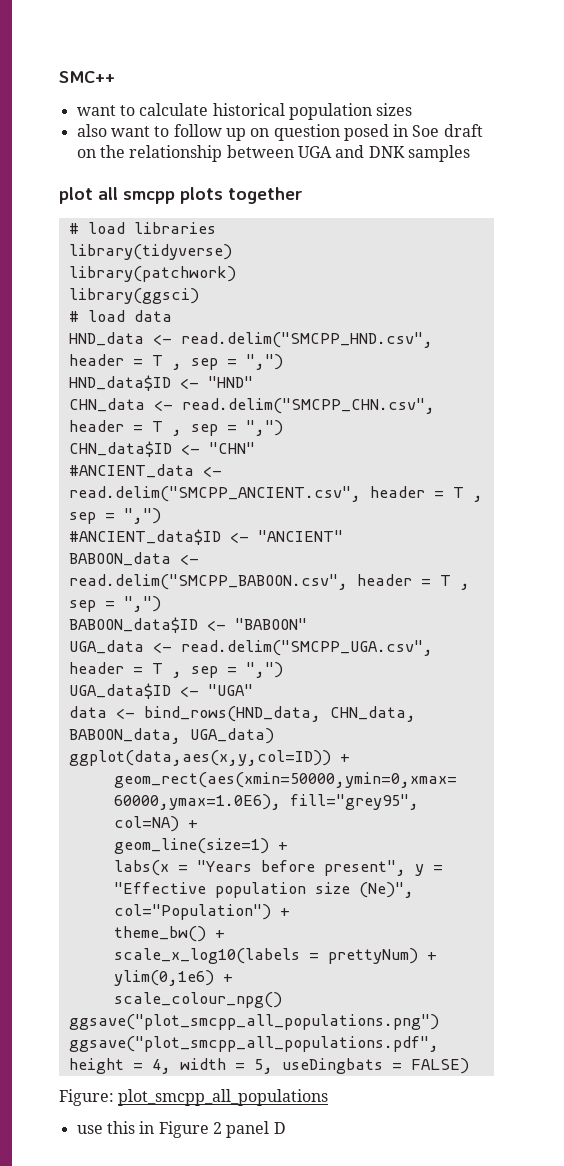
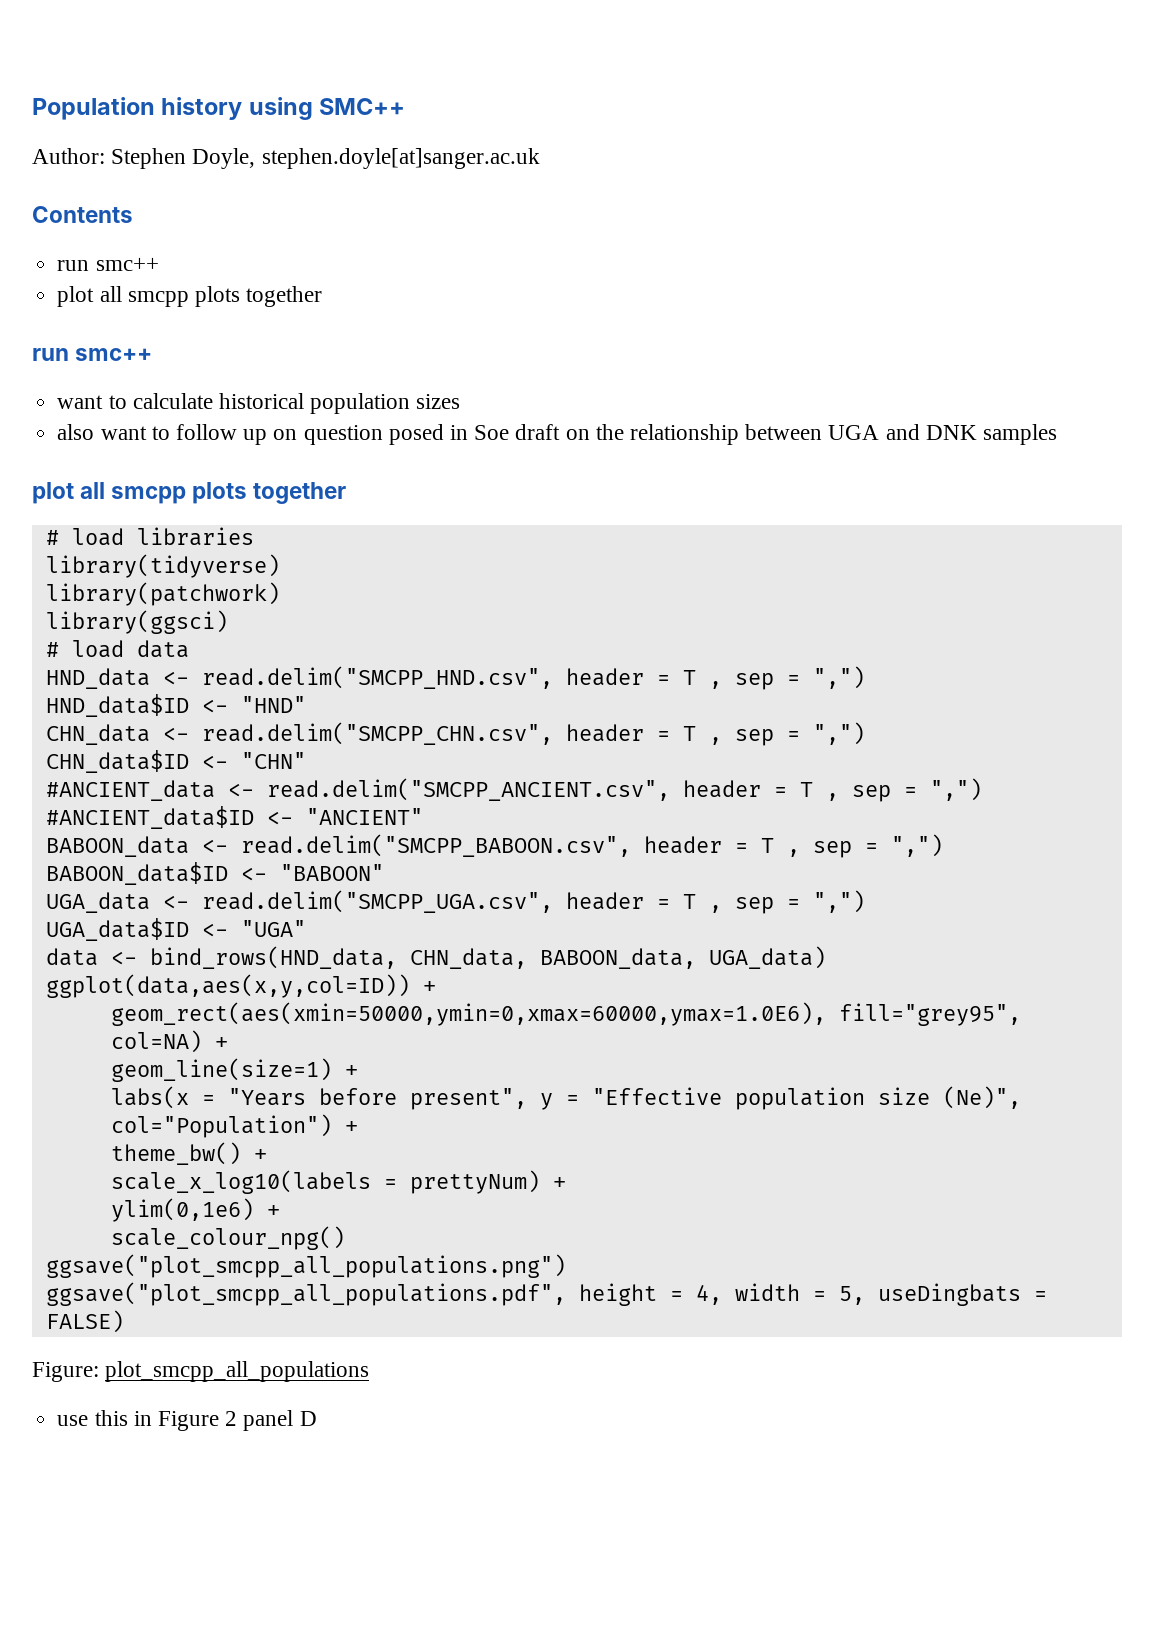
[59,71,115,83] SMC++ -> [32,97,406,120] [32,148,540,169] [32,206,133,223] [57,257,159,271] [57,286,323,307] [32,348,153,361] Population history using SMC++ // Author: Stephen Doyle, stephen.doyle[at]sanger.ac.uk // Contents // run smc++ // plot all smcpp plots together // run smc++

